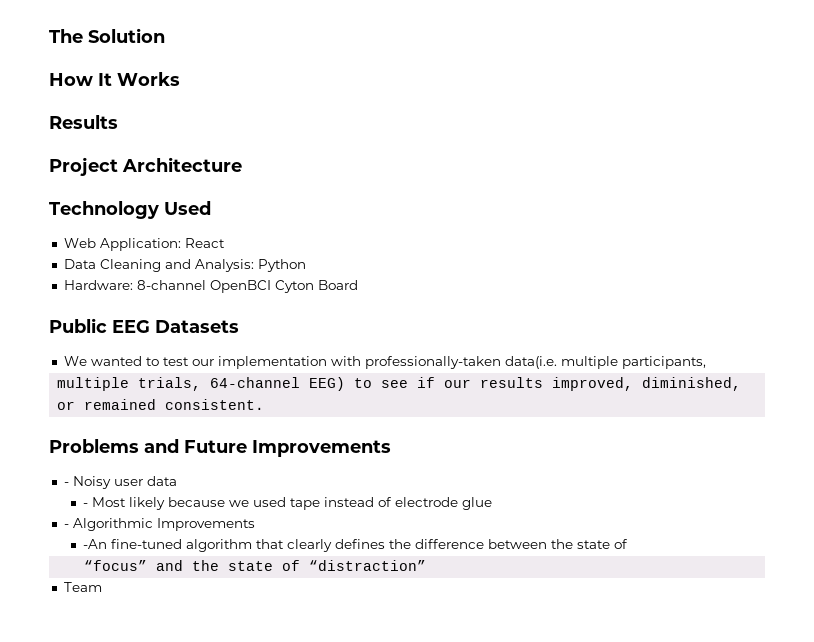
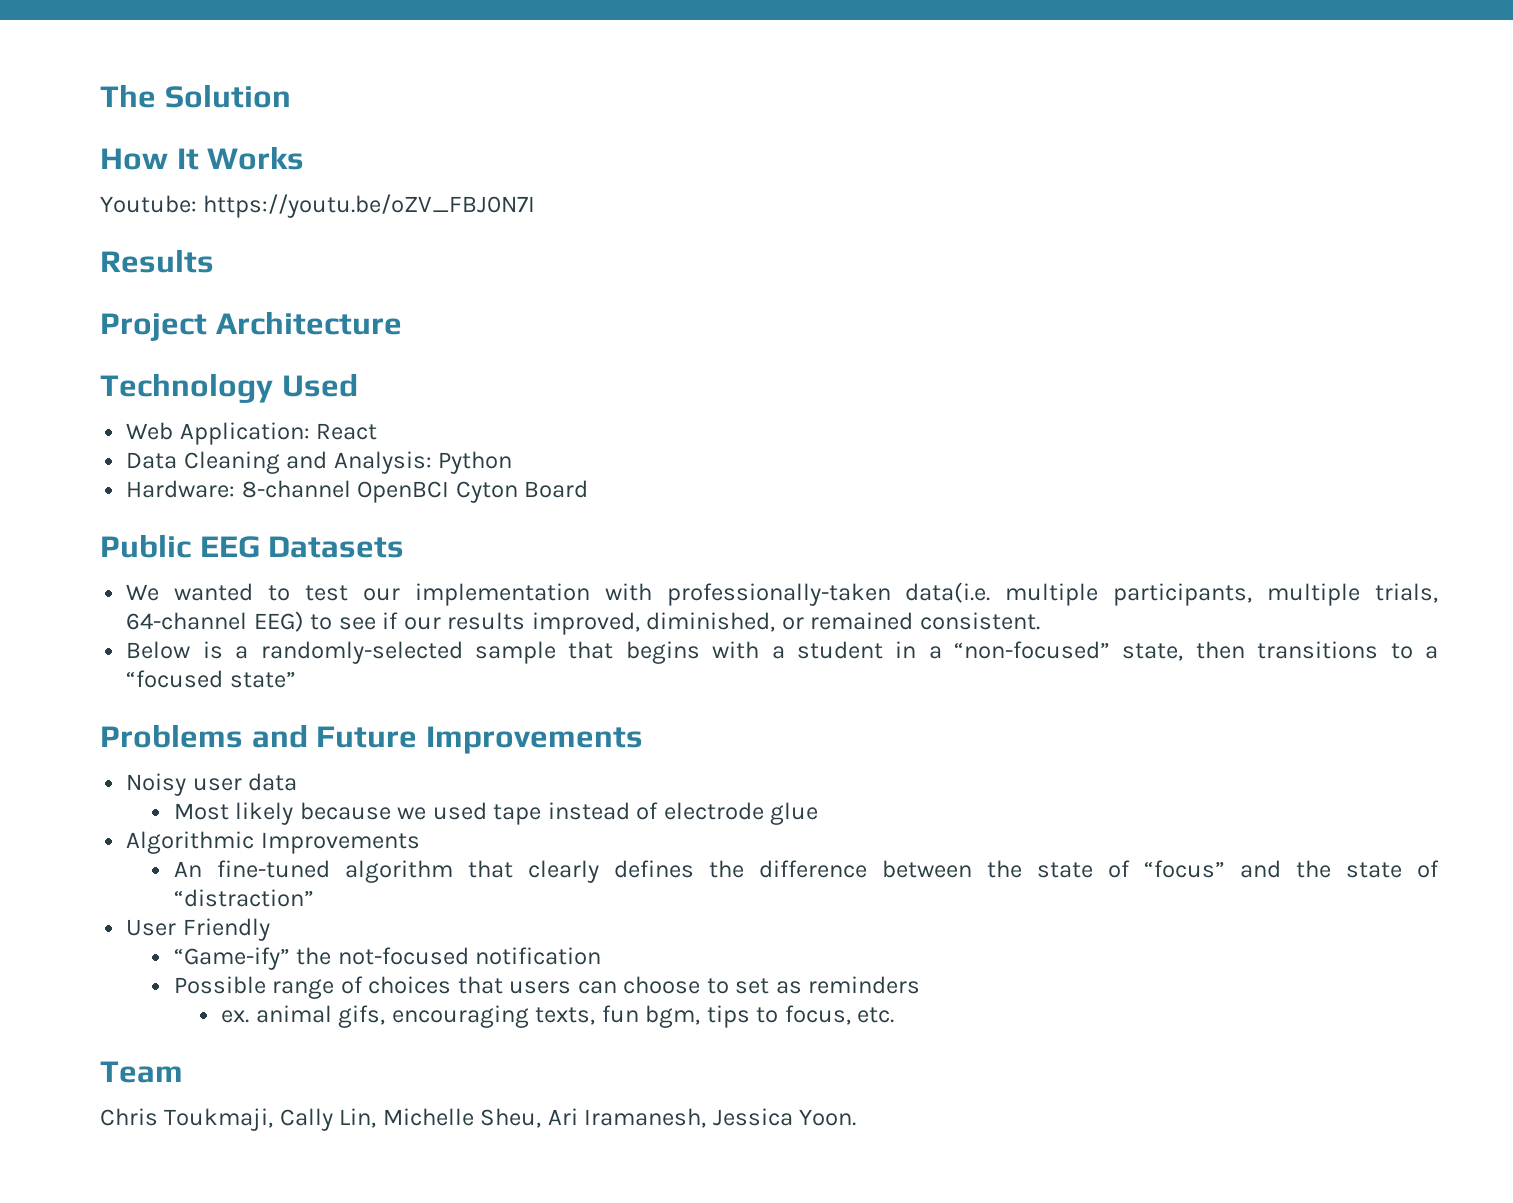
(180, 79) none -> [100,194,536,218] // Youtube: https://youtu.be/oZV_FBJ0N7I
(706, 362) // -> (1253, 594) none
(265, 404) none -> [126,641,1439,664] [126,670,296,688] // Below is a randomly-selected sample that begins with a student in a “non-focused” state, then transitions to a “focused state”
[63,482,69,486] - -> (643, 740) none
[83,503,89,507] - -> (298, 782) none
[63,524,69,528] - -> (819, 813) none
[83,539,108,549] -An -> [173,861,202,877] An
(629, 544) // -> (1130, 869) none
[63,582,102,592] Team -> [126,918,270,941] [173,947,602,970] [173,976,921,999] [221,1005,895,1028] [100,1061,183,1083] [100,1108,857,1131] User Friendly // “Game-ify” the not-focused notification // Possible range of choices that users can choose to set as reminders // ex. animal gifs, encouraging texts, fun bgm, tips to focus, etc. // Team // Chris Toukmaji, Cally Lin, Michelle Sheu, Ari Iramanesh, Jessica Yoon.

